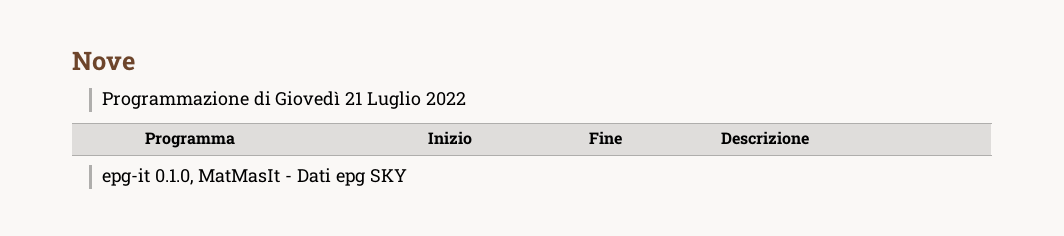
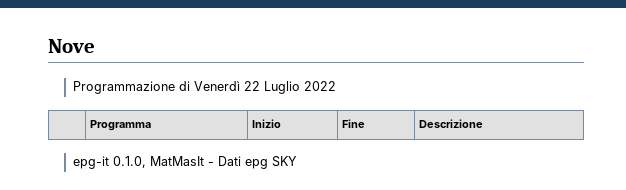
[275,91,363,106] Giovedì 21 -> [193,81,260,91] Venerdì 22

